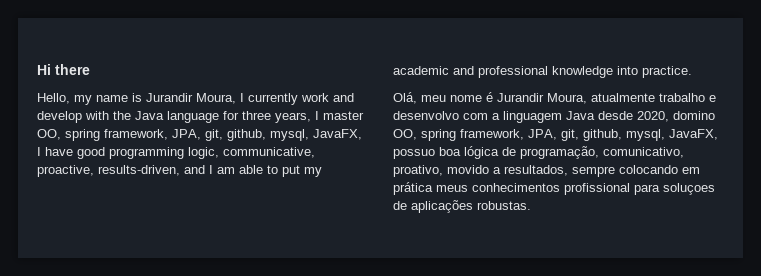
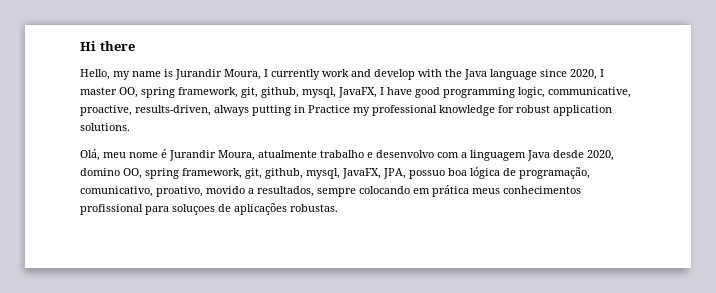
[223,111,311,123] for three years, -> [540,69,597,80] since 2020,
[172,129,201,140] JPA, -> (238, 92) none
[184,165,322,177] [393,66,692,78] and I am able to put my academic and professional knowledge into practice. -> [214,105,612,116] [80,123,130,131] always putting in Practice my professional knowledge for robust application solutions.
[528,129,718,141] JPA, git, github, mysql, JavaFX, -> [245,168,406,179] git, github, mysql, JavaFX, JPA,

